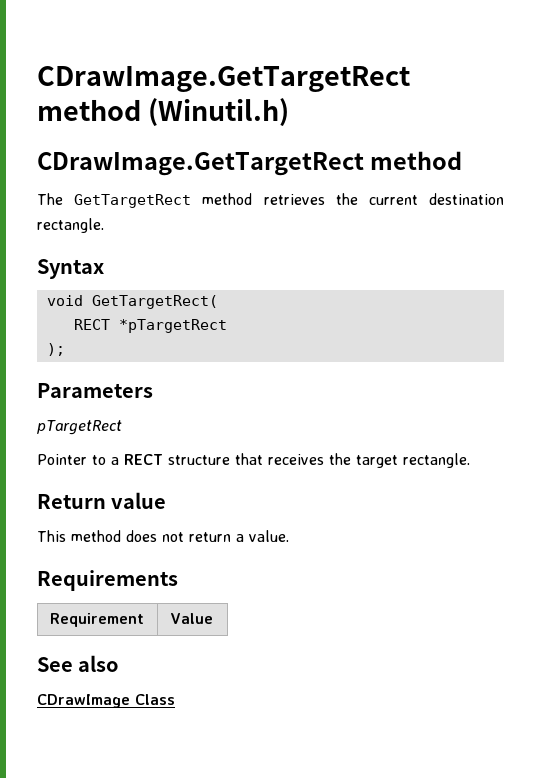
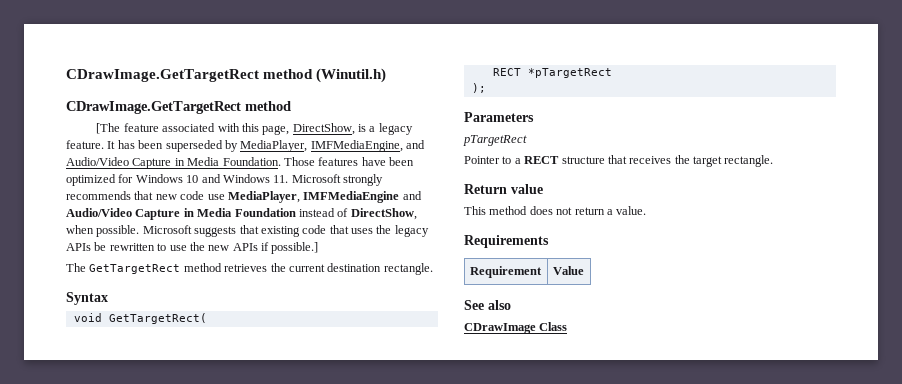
(463, 160) none -> [96,123,413,135] [66,140,425,152] [66,157,414,169] [66,174,383,186] [66,191,422,203] [66,208,417,220] [66,225,429,237] [66,242,319,254] // [The feature associated with this page, DirectShow, is a legacy feature. It has been superseded by MediaPlayer, IMFMediaEngine, and Audio/Video Capture in Media Foundation. Those features have been optimized for Windows 10 and Windows 11. Microsoft strongly recommends that new code use MediaPlayer, IMFMediaEngine and Audio/Video Capture in Media Foundation instead of DirectShow, when possible. Microsoft suggests that existing code that uses the legacy APIs be rewritten to use the new APIs if possible.]

